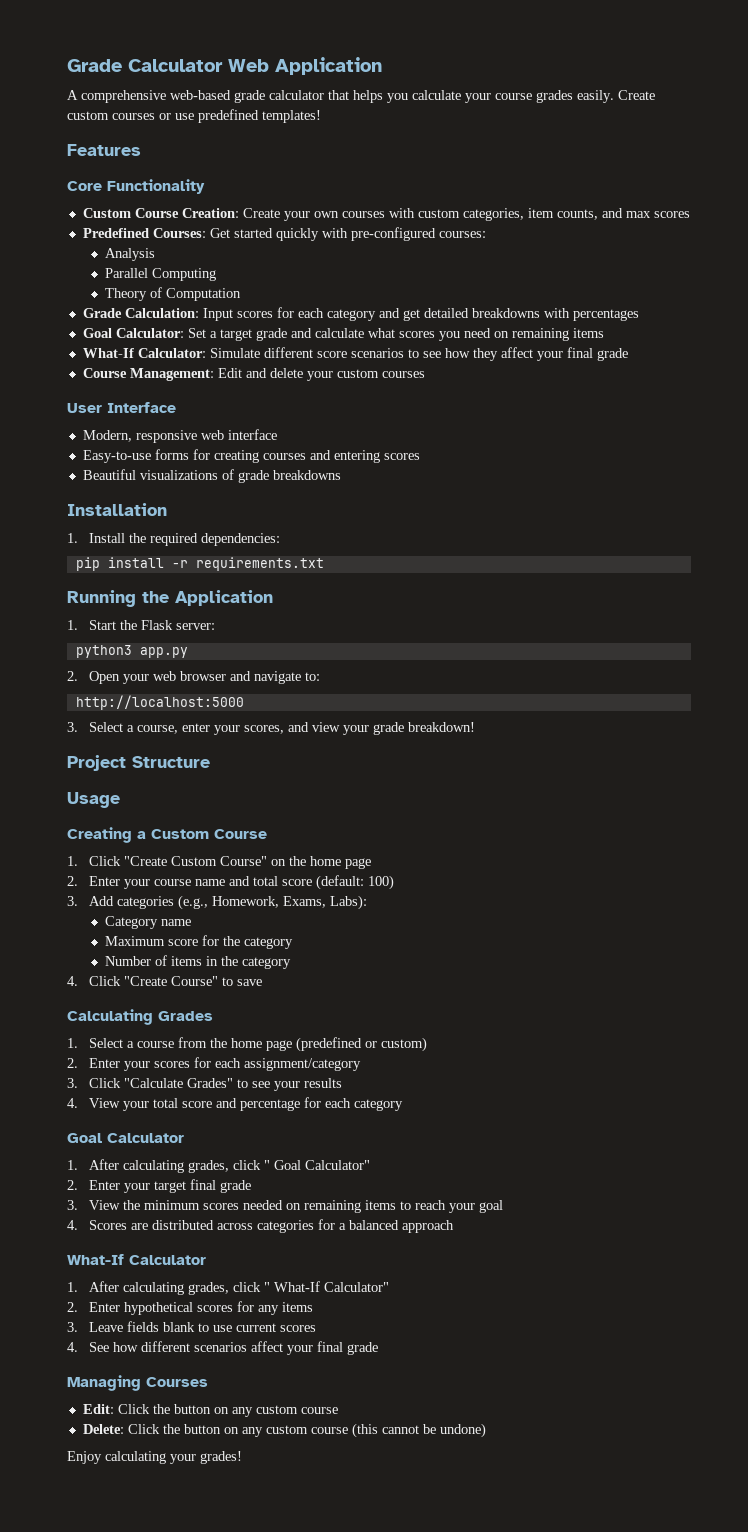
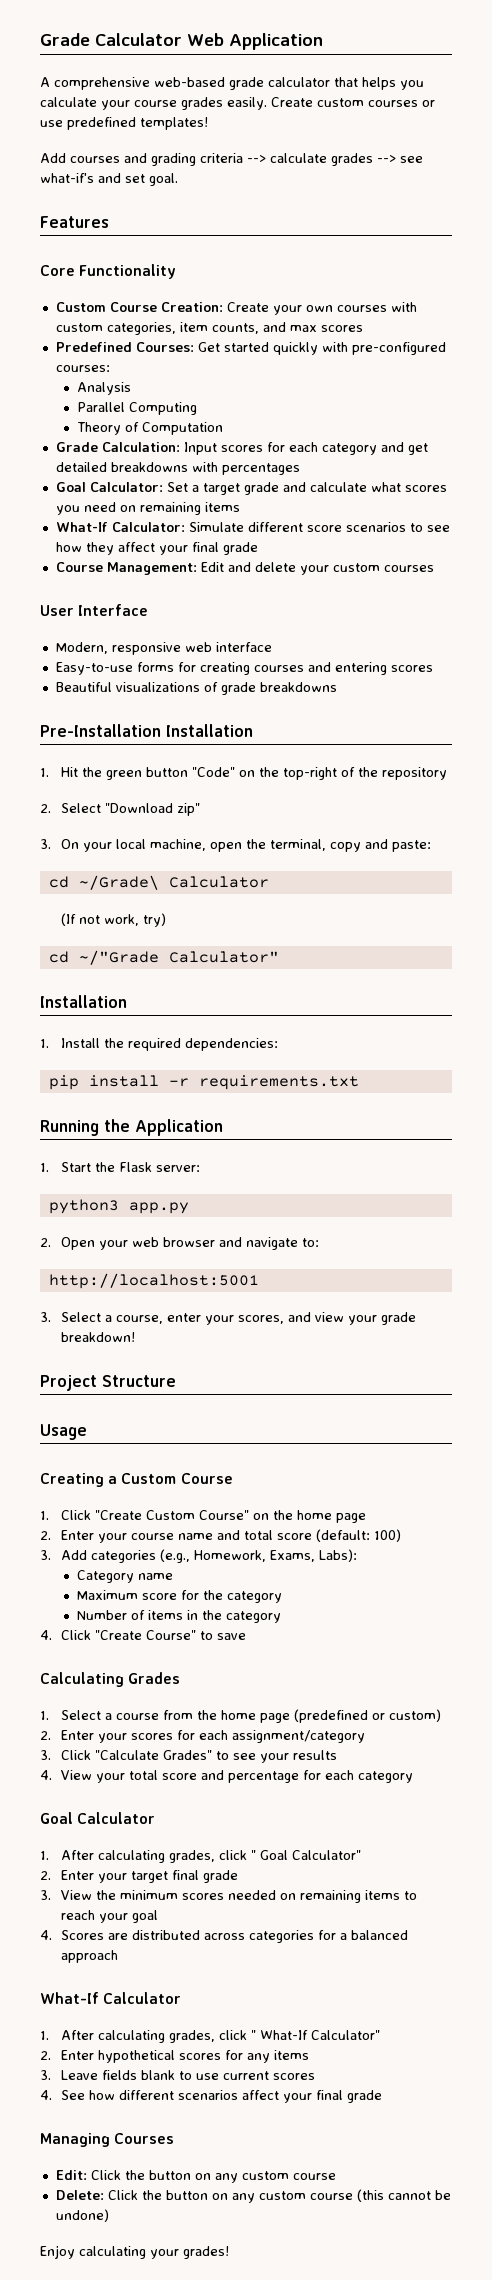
(321, 116) none -> [40,153,423,166] [40,173,178,186] // Add courses and grading criteria --> calculate grades --> see what-if's and set goal.
(341, 475) none -> [40,724,253,737] [40,767,448,780] [40,803,201,816] [40,839,432,852] [48,875,269,890] [61,913,167,927] [48,950,279,965] // Pre-Installation Installation // 1. Hit the green button "Code" on the top-right of the repository // 2. Select "Download zip" // 3. On your local machine, open the terminal, copy and paste: // cd ~/Grade\ Calculator // (If not work, try) // cd ~/"Grade Calculator"
[75,695,244,710] http://localhost:5000 -> [48,1273,259,1289] http://localhost:5001

